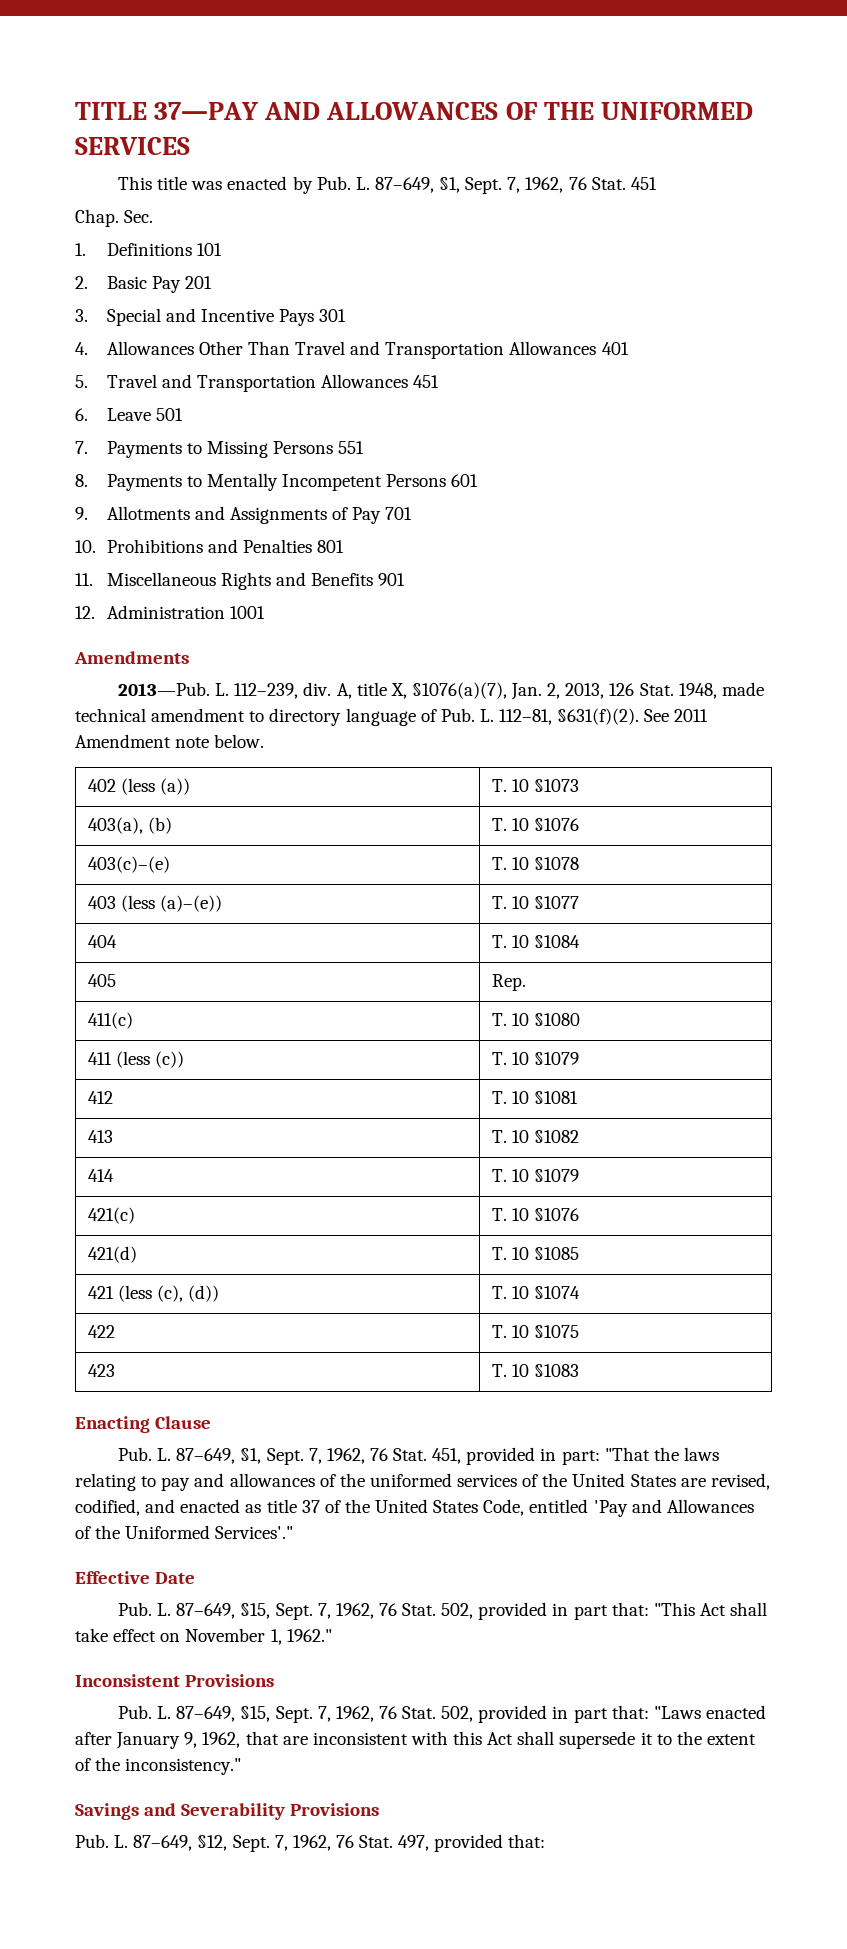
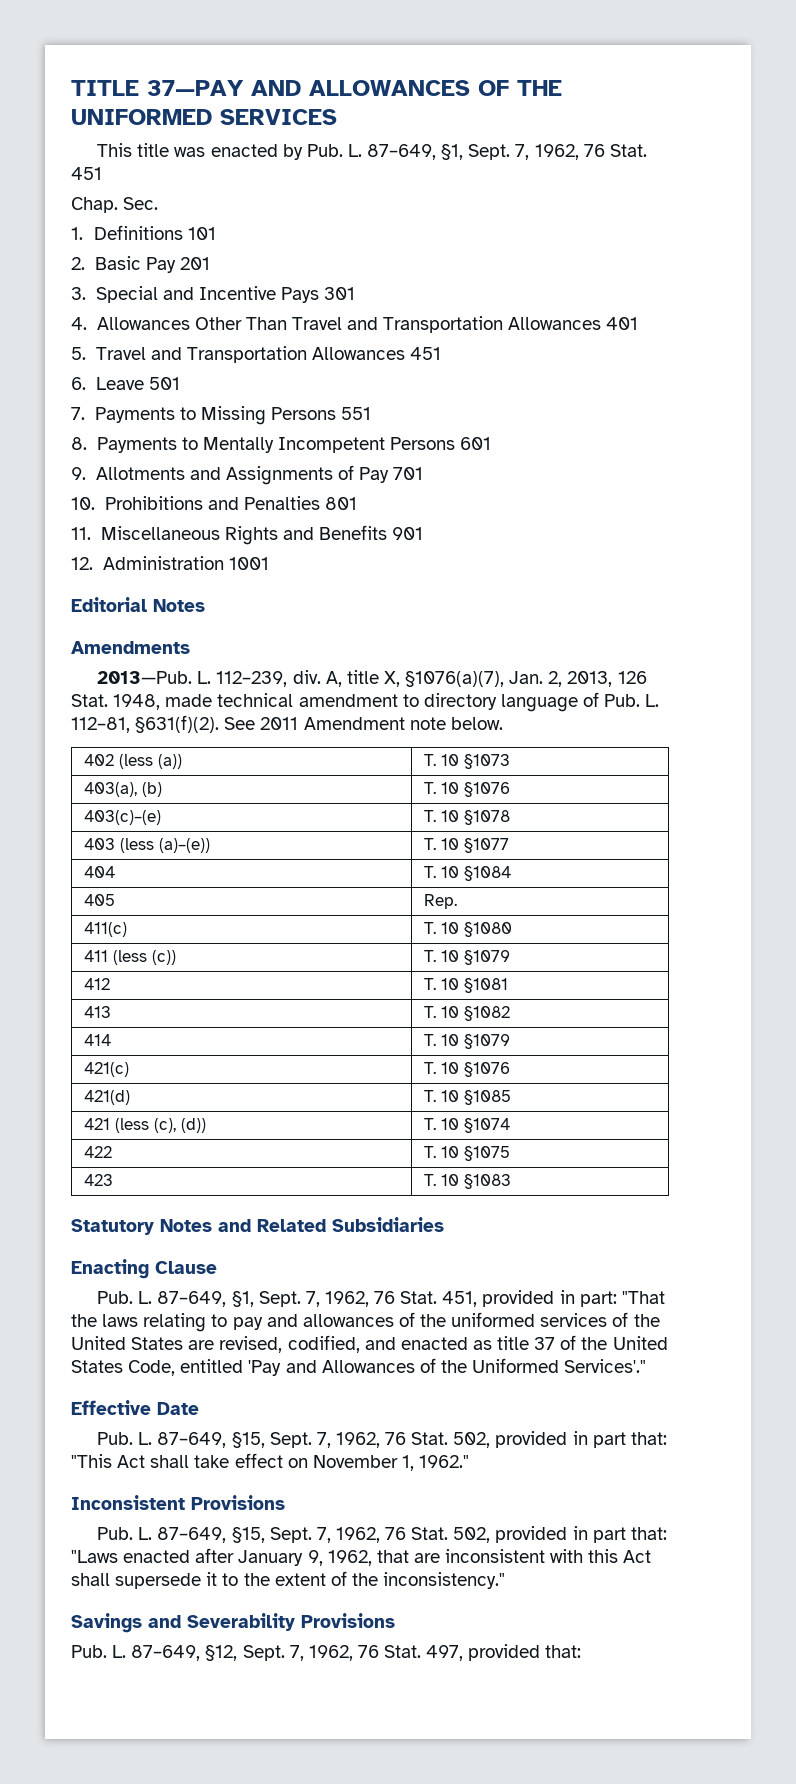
(265, 612) none -> [71,597,205,612] // Editorial Notes
(580, 1370) none -> [71,1217,444,1235] // Statutory Notes and Related Subsidiaries

